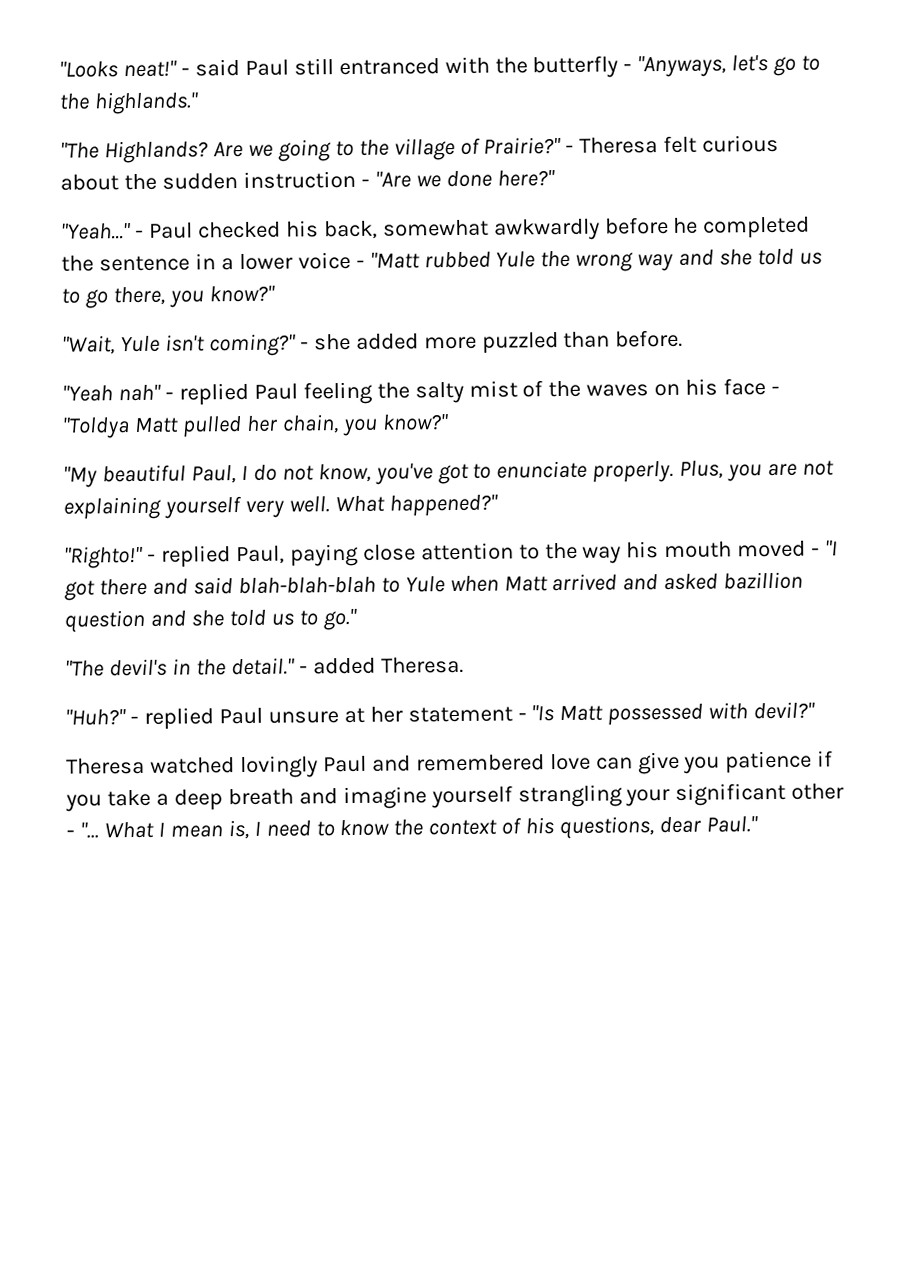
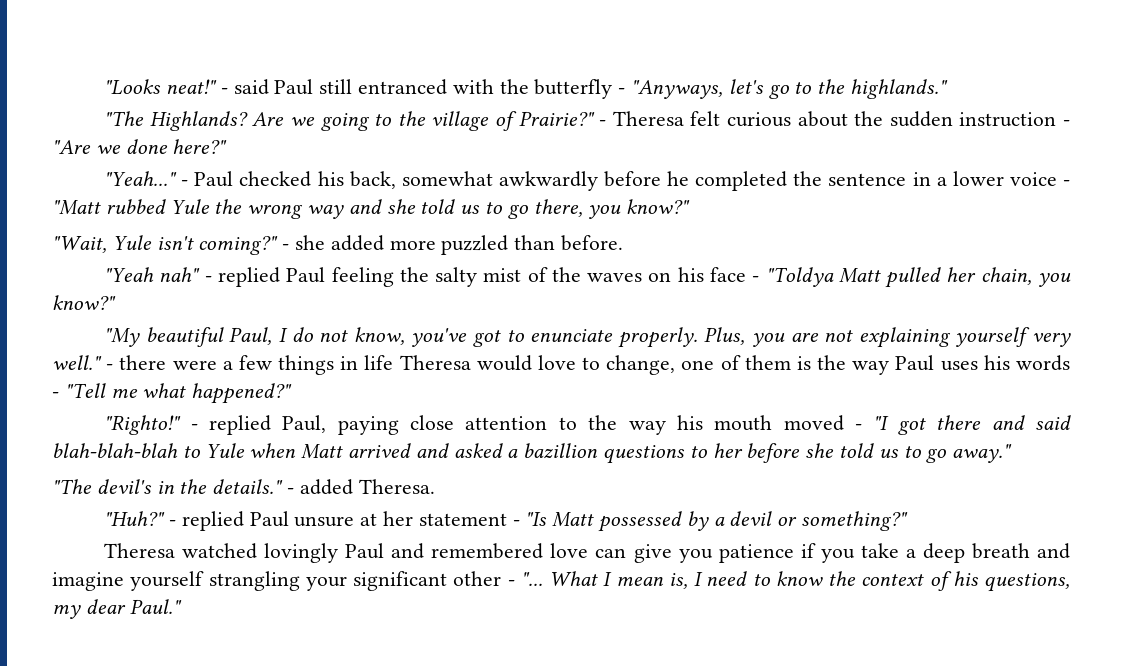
[288,495,385,513] well. What -> [52,355,1070,375] [52,383,187,398] well." - there were a few things in life Theresa would love to change, one of them is the way Paul uses his words - "Tell me what
[723,571,804,590] [64,608,357,633] bazillion question and she told us to go." -> [507,443,1013,464] a bazillion questions to her before she told us to go away."
[230,657,295,676] detail." -> [212,479,284,494] details."
[708,701,816,720] with devil?" -> [686,511,908,531] by a devil or something?"
(655, 828) none -> [52,605,81,619] my

